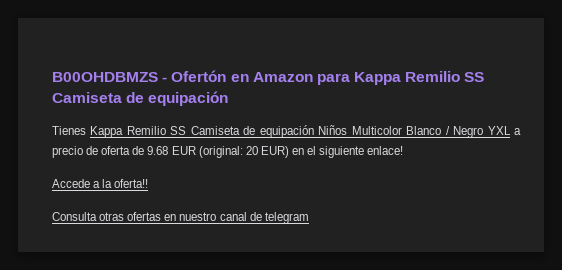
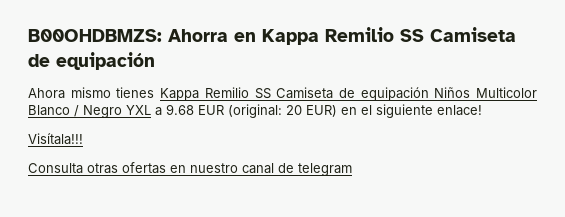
[52,70,350,85] B00OHDBMZS - Ofertón en Amazon para -> [28,29,256,42] B00OHDBMZS: Ahorra en
[52,126,86,135] Tienes -> [28,87,155,99] Ahora mismo tienes
[52,146,145,158] precio de oferta de -> (162, 111) none
[52,179,149,188] Accede a la oferta!! -> [28,133,83,145] Visítala!!!

